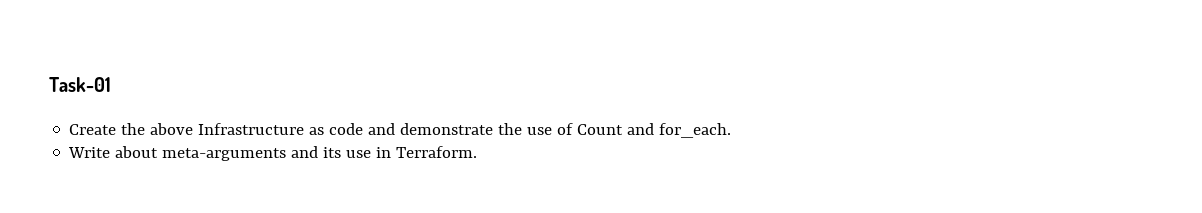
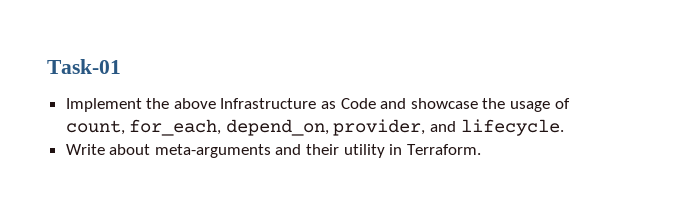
[69,124,117,135] Create -> [65,98,142,112] Implement
[329,123,732,138] code and demonstrate the use of Count and for_each. -> [340,98,570,112] [65,119,564,136] Code and showcase the usage of count, for_each, depend_on, provider, and lifecycle.
[323,147,372,158] its use -> [306,144,385,158] their utility

